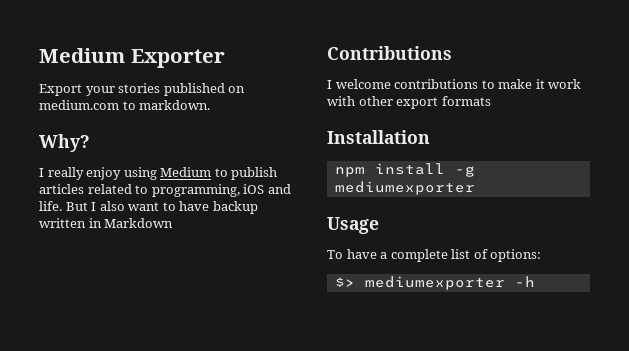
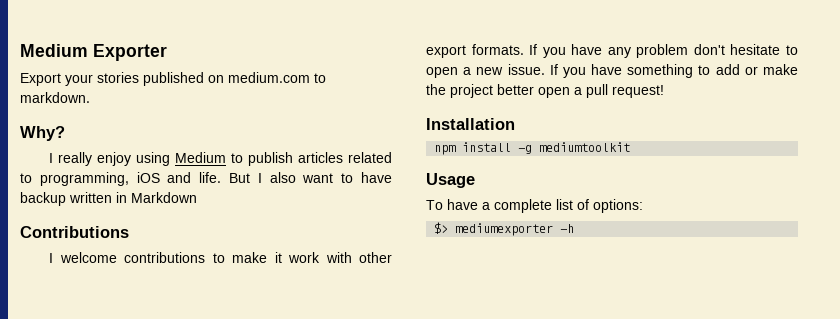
[441,96,491,106] formats -> [471,44,798,58] [426,64,798,78] [426,84,664,98] formats. If you have any problem don't hesitate to open a new issue. If you have something to add or make the project better open a pull request!
[334,181,475,195] mediumexporter -> [539,142,631,152] mediumtoolkit

